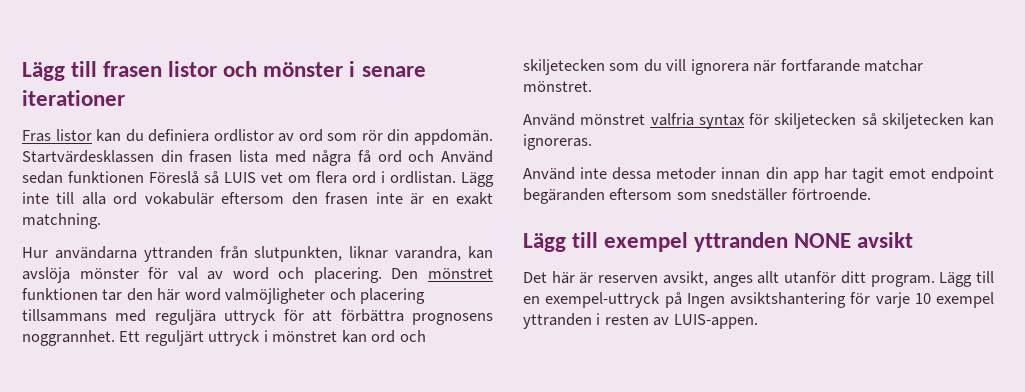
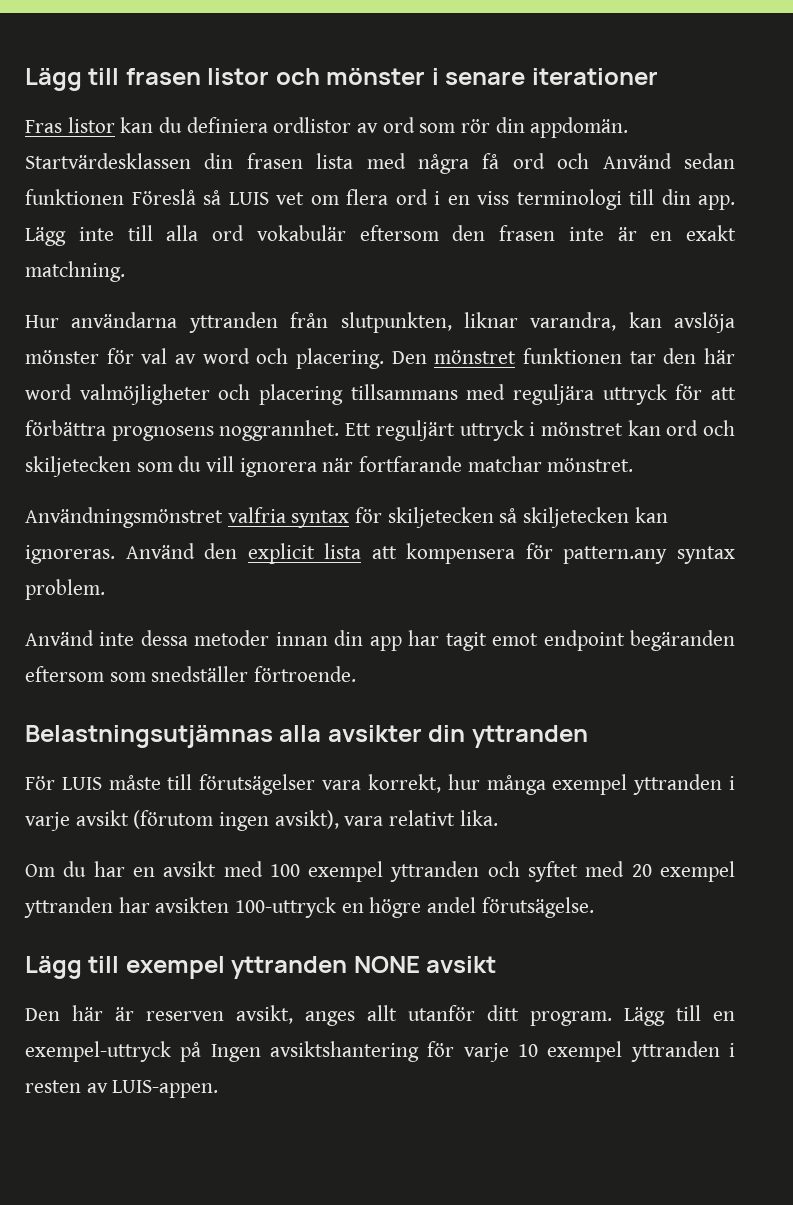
[390,171,456,184] ordlistan. -> [447,189,735,210] en viss terminologi till din app.
[523,113,646,126] Använd mönstret -> [25,507,223,528] Användningsmönstret
(592, 142) none -> [125,543,735,564] [25,579,105,600] Använd den explicit lista att kompensera för pattern.any syntax problem.
(871, 194) none -> [25,725,588,748] [25,774,736,795] [25,810,498,831] [25,861,735,882] [24,897,594,918] // Belastningsutjämnas alla avsikter din yttranden // För LUIS måste till förutsägelser vara korrekt, hur många exempel yttranden i varje avsikt (förutom ingen avsikt), vara relativt lika. // Om du har en avsikt med 100 exempel yttranden och syftet med 20 exempel yttranden har avsikten 100-uttryck en högre andel förutsägelse.
[523,272,547,283] Det -> [25,1008,60,1021] Den

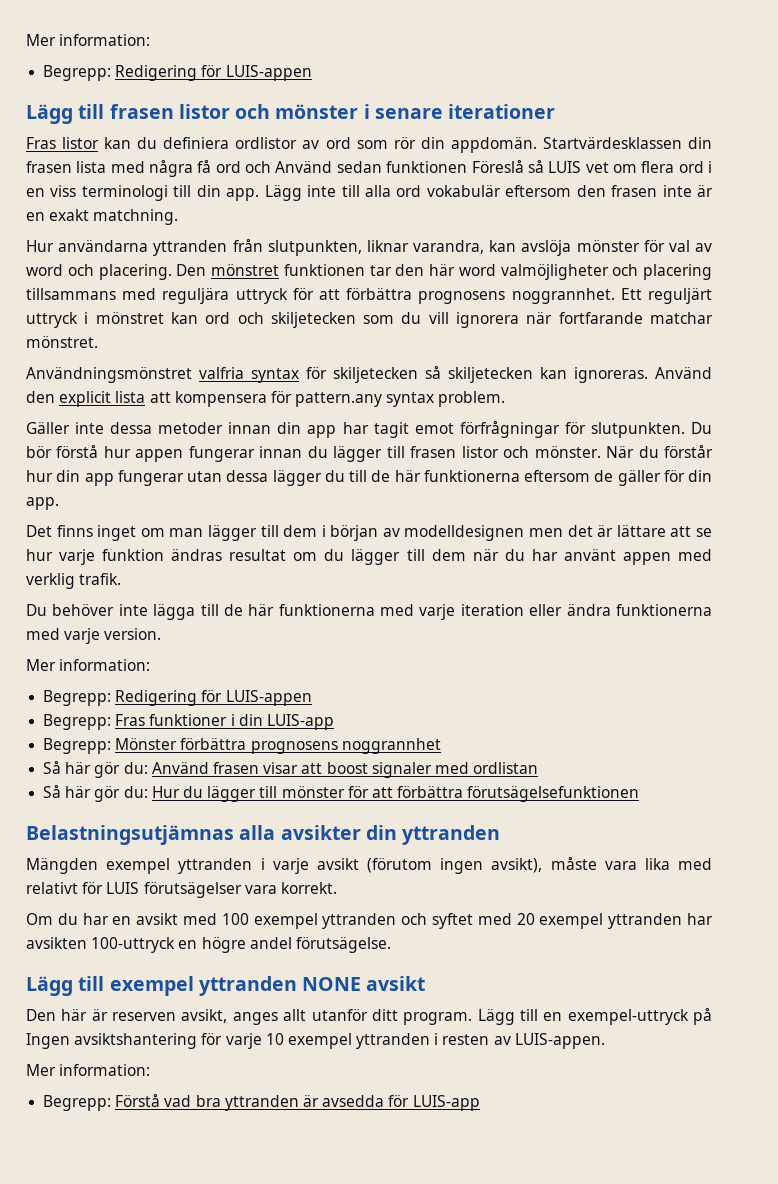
(25, 79) none -> [26,34,151,46] [43,65,312,81] Mer information: // Begrepp: Redigering för LUIS-appen //
[25,630,94,646] Använd -> [26,422,70,434] Gäller
[543,630,735,651] [25,666,357,682] endpoint begäranden eftersom som snedställer förtroende. -> [459,421,713,438] [26,445,713,462] [26,470,712,486] [26,497,59,510] [26,525,713,541] [26,549,712,565] [26,573,122,589] [26,604,712,620] [26,628,162,644] [26,659,151,671] [43,690,312,706] [43,714,334,730] [43,738,441,754] [43,761,539,778] [43,785,640,802] förfrågningar för slutpunkten. Du bör förstå hur appen fungerar innan du lägger till frasen listor och mönster. När du förstår hur din app fungerar utan dessa lägger du till de här funktionerna eftersom de gäller för din app. // Det finns inget om man lägger till dem i början av modelldesignen men det är lättare att se hur varje funktion ändras resultat om du lägger till dem när du har använt appen med verklig trafik. // Du behöver inte lägga till de här funktionerna med varje iteration eller ändra funktionerna med varje version. // Mer information: // Begrepp: Redigering för LUIS-appen // Begrepp: Fras funktioner i din LUIS-app // Begrepp: Mönster förbättra prognosens noggrannhet // Så här gör du: Använd frasen visar att boost signaler med ordlistan // Så här gör du: Hur du lägger till mönster för att förbättra förutsägelsefunktionen
[25,774,546,795] För LUIS måste till förutsägelser vara korrekt, hur många -> [26,858,98,874] Mängden
[344,810,498,826] vara relativt lika. -> [550,857,712,870] [26,882,337,898] måste vara lika med relativt för LUIS förutsägelser vara korrekt.
(219, 1089) none -> [26,1064,151,1076] [43,1094,480,1111] // Mer information: // Begrepp: Förstå vad bra yttranden är avsedda för LUIS-app

